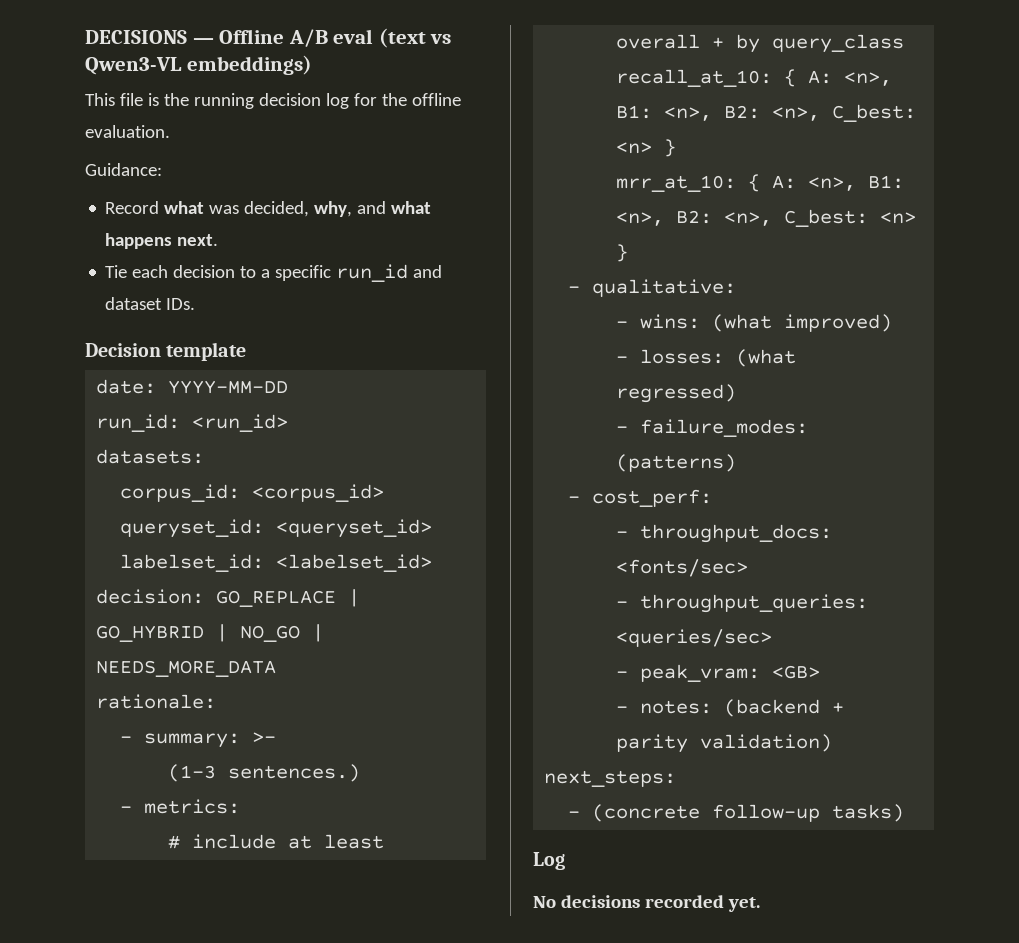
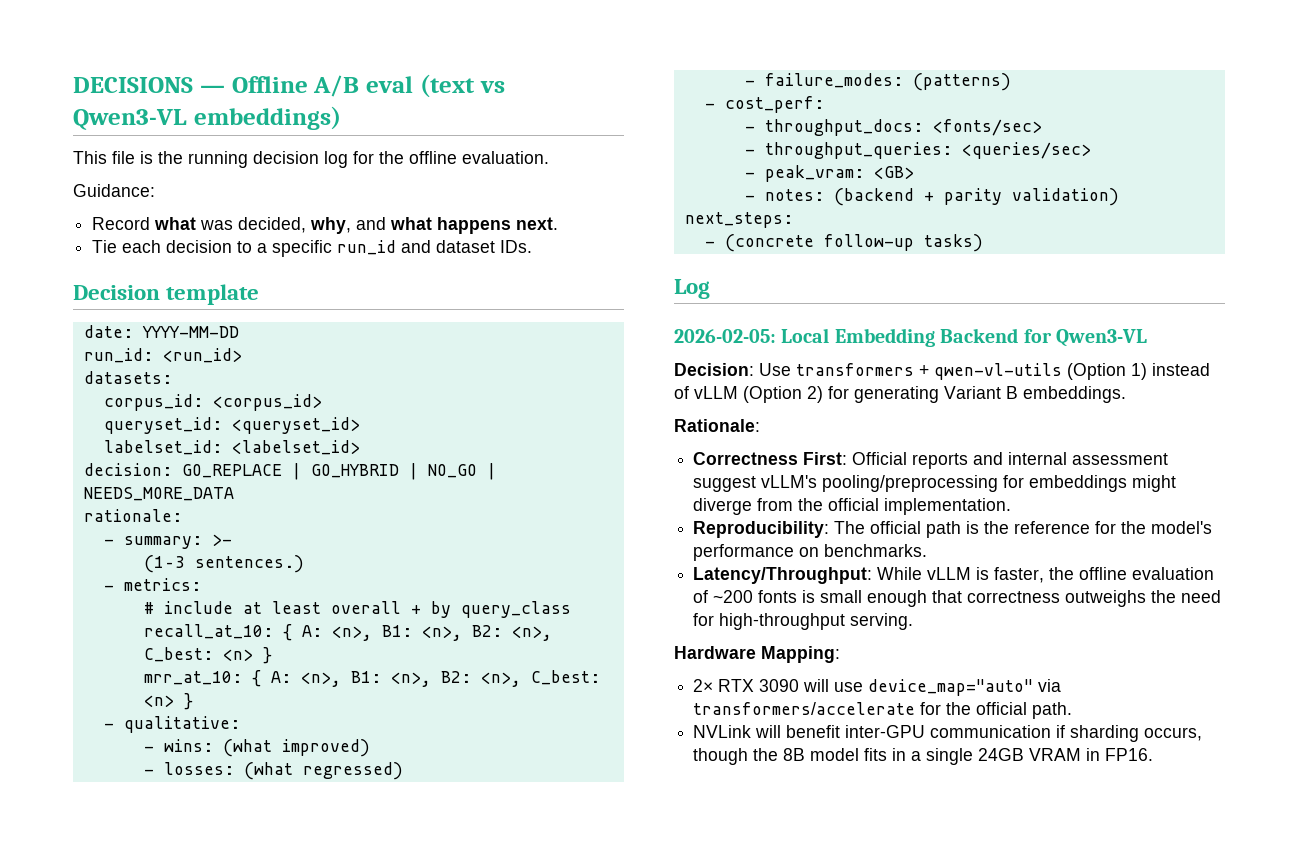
[533,895,760,912] No decisions recorded yet. -> [674,328,1147,347] [674,363,1210,380] [674,386,1126,403] [674,419,760,432] [693,452,1169,469] [693,475,1177,492] [693,498,1012,515] [693,521,1213,538] [693,544,928,561] [693,567,1215,584] [693,590,1222,607] [693,613,914,630] [674,646,840,663] [693,679,1062,696] [693,702,1073,719] [693,725,1203,742] [693,748,1154,765] 2026-02-05: Local Embedding Backend for Qwen3-VL // Decision: Use transformers + qwen-vl-utils (Option 1) instead of vLLM (Option 2) for generating Variant B embeddings. // Rationale: // Correctness First: Official reports and internal assessment suggest vLLM's pooling/preprocessing for embeddings might diverge from the official implementation. // Reproducibility: The official path is the reference for the model's performance on benchmarks. // Latency/Throughput: While vLLM is faster, the offline evaluation of ~200 fonts is small enough that correctness outweighs the need for high-throughput serving. // Hardware Mapping: // 2× RTX 3090 will use device_map="auto" via transformers/accelerate for the official path. // NVLink will benefit inter-GPU communication if sharding occurs, though the 8B model fits in a single 24GB VRAM in FP16.

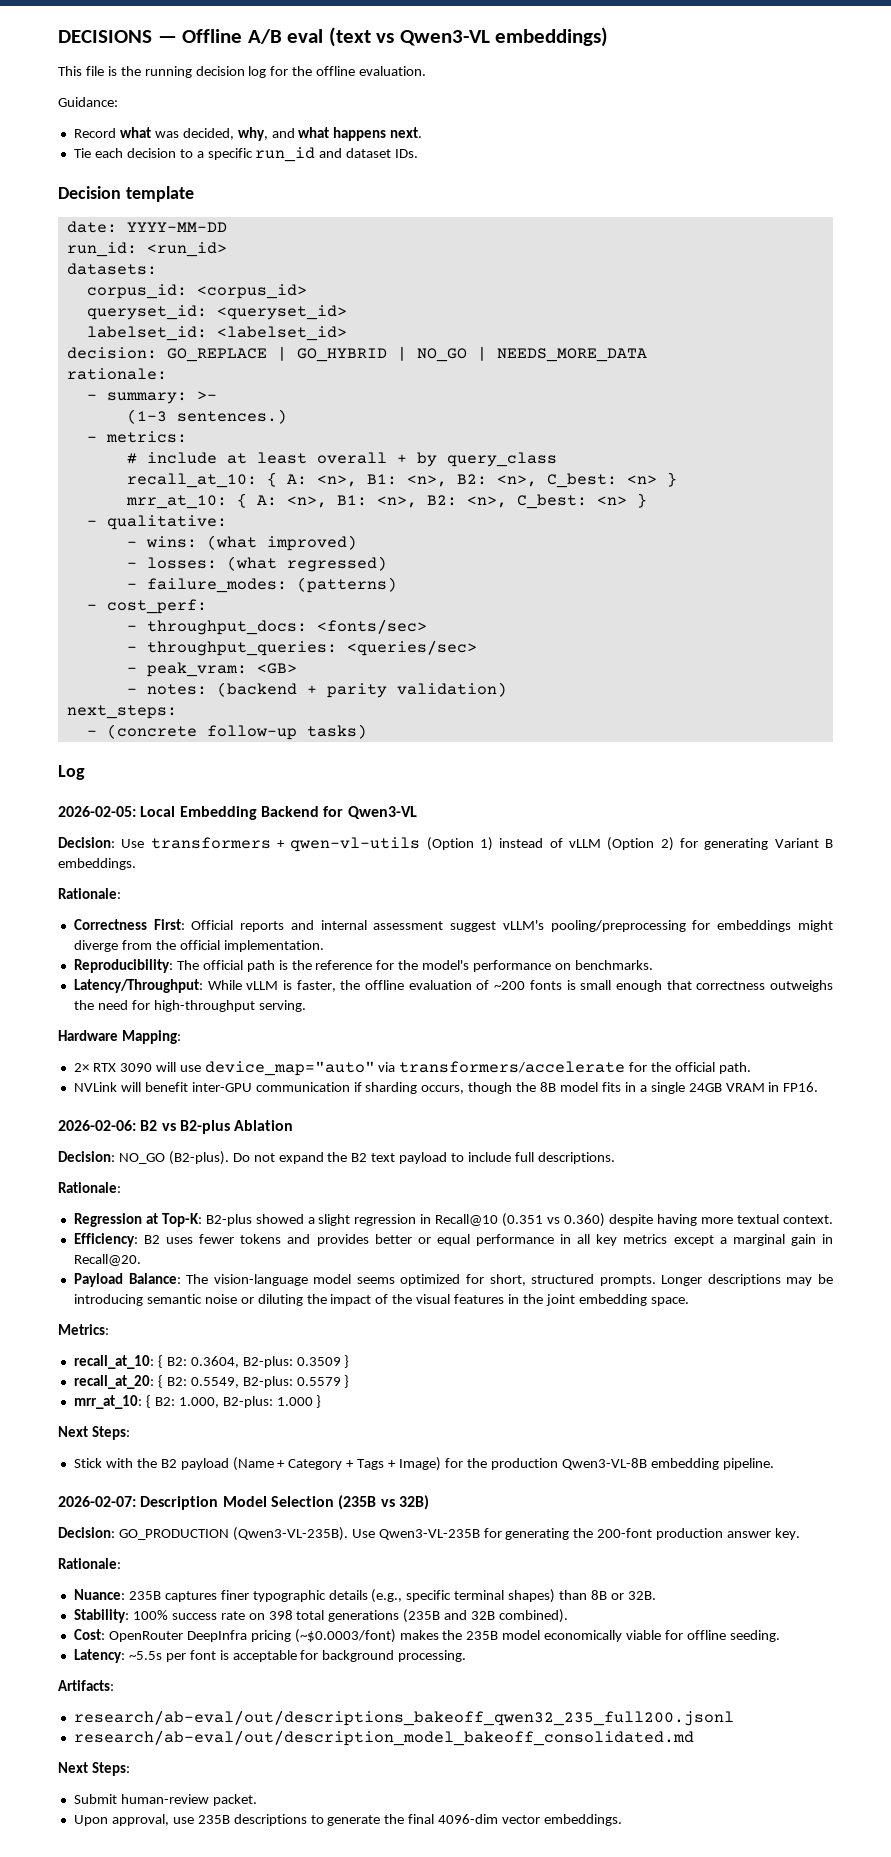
(1154, 754) none -> [58,1120,294,1134] [58,1151,615,1165] [58,1182,121,1193] [73,1213,833,1227] [73,1233,834,1247] [73,1254,141,1266] [73,1273,834,1287] [73,1294,689,1306] [58,1324,109,1335] [73,1355,350,1369] [73,1375,350,1389] [73,1395,322,1409] [58,1426,130,1440] [73,1457,774,1471] [58,1495,429,1510] [58,1527,801,1541] [58,1558,121,1569] [73,1589,656,1603] [73,1609,569,1623] [73,1629,780,1643] [73,1649,467,1663] [58,1680,114,1691] [73,1710,734,1726] [73,1730,694,1746] [58,1762,130,1776] [73,1794,257,1806] [73,1814,623,1826] // 2026-02-06: B2 vs B2-plus Ablation // Decision: NO_GO (B2-plus). Do not expand the B2 text payload to include full descriptions. // Rationale: // Regression at Top-K: B2-plus showed a slight regression in Recall@10 (0.351 vs 0.360) despite having more textual context. // Efficiency: B2 uses fewer tokens and provides better or equal performance in all key metrics except a marginal gain in Recall@20. // Payload Balance: The vision-language model seems optimized for short, structured prompts. Longer descriptions may be introducing semantic noise or diluting the impact of the visual features in the joint embedding space. // Metrics: // recall_at_10: { B2: 0.3604, B2-plus: 0.3509 } // recall_at_20: { B2: 0.5549, B2-plus: 0.5579 } // mrr_at_10: { B2: 1.000, B2-plus: 1.000 } // Next Steps: // Stick with the B2 payload (Name + Category + Tags + Image) for the production Qwen3-VL-8B embedding pipeline. // 2026-02-07: Description Model Selection (235B vs 32B) // Decision: GO_PRODUCTION (Qwen3-VL-235B). Use Qwen3-VL-235B for generating the 200-font production answer key. // Rationale: // Nuance: 235B captures finer typographic details (e.g., specific terminal shapes) than 8B or 32B. // Stability: 100% success rate on 398 total generations (235B and 32B combined). // Cost: OpenRouter DeepInfra pricing (~$0.0003/font) makes the 235B model economically viable for offline seeding. // Latency: ~5.5s per font is acceptable for background processing. // Artifacts: // research/ab-eval/out/descriptions_bakeoff_qwen32_235_full200.jsonl // research/ab-eval/out/description_model_bakeoff_consolidated.md // Next Steps: // Submit human-review packet. // Upon approval, use 235B descriptions to generate the final 4096-dim vector embeddings.

